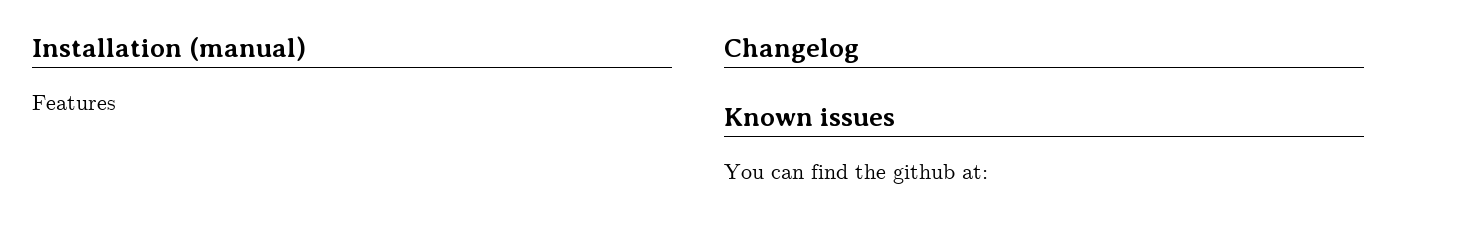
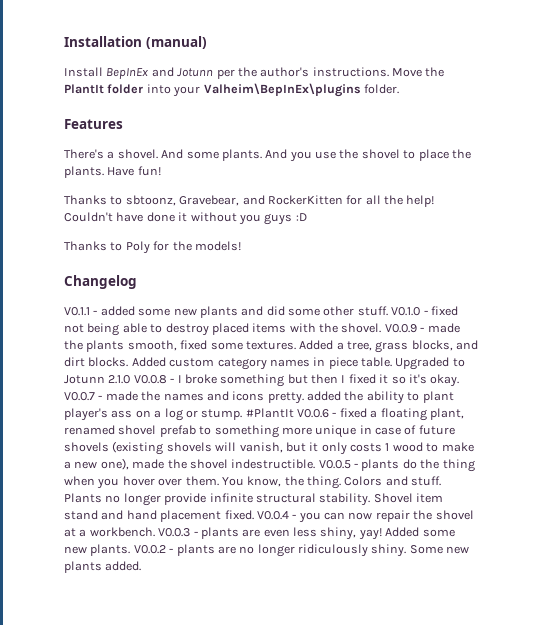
[32,95,116,110] [724,38,859,63] [724,108,896,126] [724,164,988,184] Features // Changelog // Known issues // You can find the github at: -> [64,67,445,79] [64,83,399,97] [64,119,123,129] [64,149,471,162] [64,166,161,178] [64,195,435,207] [64,212,307,225] [64,241,241,254] [64,275,137,289] [64,306,458,318] [64,323,460,336] [64,340,479,353] [64,357,465,370] [64,374,460,387] [64,391,454,404] [64,408,464,421] [64,425,455,438] [64,441,474,455] [64,458,475,472] [64,476,442,489] [64,493,443,506] [64,510,474,523] [64,527,455,540] [64,544,470,557] [64,561,142,573] Install BepInEx and Jotunn per the author's instructions. Move the PlantIt folder into your Valheim\BepInEx\plugins folder. // Features // There's a shovel. And some plants. And you use the shovel to place the plants. Have fun! // Thanks to sbtoonz, Gravebear, and RockerKitten for all the help! Couldn't have done it without you guys :D // Thanks to Poly for the models! // Changelog // V0.1.1 - added some new plants and did some other stuff. V0.1.0 - fixed not being able to destroy placed items with the shovel. V0.0.9 - made the plants smooth, fixed some textures. Added a tree, grass blocks, and dirt blocks. Added custom category names in piece table. Upgraded to Jotunn 2.1.0 V0.0.8 - I broke something but then I fixed it so it's okay. V0.0.7 - made the names and icons pretty. added the ability to plant player's ass on a log or stump. #PlantIt V0.0.6 - fixed a floating plant, renamed shovel prefab to something more unique in case of future shovels (existing shovels will vanish, but it only costs 1 wood to make a new one), made the shovel indestructible. V0.0.5 - plants do the thing when you hover over them. You know, the thing. Colors and stuff. Plants no longer provide infinite structural stability. Shovel item stand and hand placement fixed. V0.0.4 - you can now repair the shovel at a workbench. V0.0.3 - plants are even less shiny, yay! Added some new plants. V0.0.2 - plants are no longer ridiculously shiny. Some new plants added.

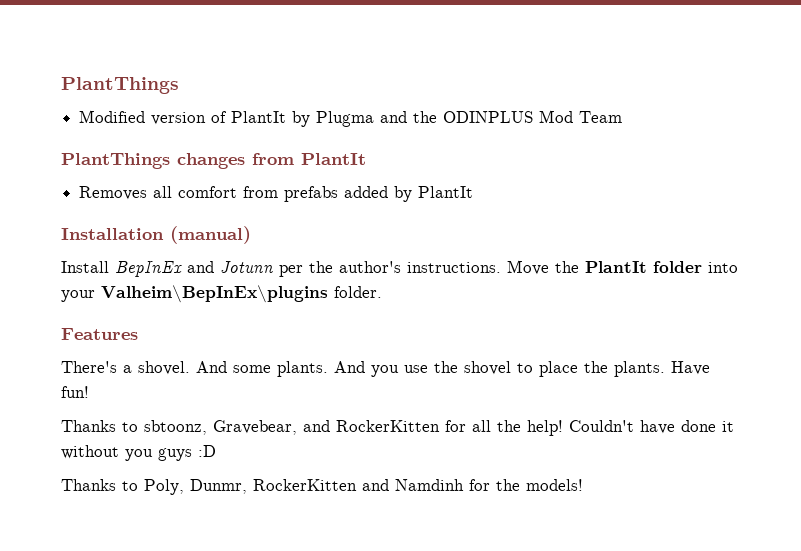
(64, 41) none -> [61,77,179,94] [79,110,623,127] [61,153,366,169] [79,186,474,202] PlantThings // Modified version of PlantIt by Plugma and the ODINPLUS Mod Team // PlantThings changes from PlantIt // Removes all comfort from prefabs added by PlantIt //
[125,241,241,254] [64,275,137,289] [64,306,458,318] [64,323,460,336] [64,340,479,353] [64,357,465,370] [64,374,460,387] [64,391,454,404] [64,408,464,421] [64,425,455,438] [64,441,474,455] [64,458,475,472] [64,476,442,489] [64,493,443,506] [64,510,474,523] [64,527,455,540] [64,544,470,557] [64,561,142,573] Poly for the models! // Changelog // V0.1.1 - added some new plants and did some other stuff. V0.1.0 - fixed not being able to destroy placed items with the shovel. V0.0.9 - made the plants smooth, fixed some textures. Added a tree, grass blocks, and dirt blocks. Added custom category names in piece table. Upgraded to Jotunn 2.1.0 V0.0.8 - I broke something but then I fixed it so it's okay. V0.0.7 - made the names and icons pretty. added the ability to plant player's ass on a log or stump. #PlantIt V0.0.6 - fixed a floating plant, renamed shovel prefab to something more unique in case of future shovels (existing shovels will vanish, but it only costs 1 wood to make a new one), made the shovel indestructible. V0.0.5 - plants do the thing when you hover over them. You know, the thing. Colors and stuff. Plants no longer provide infinite structural stability. Shovel item stand and hand placement fixed. V0.0.4 - you can now repair the shovel at a workbench. V0.0.3 - plants are even less shiny, yay! Added some new plants. V0.0.2 - plants are no longer ridiculously shiny. Some new plants added. -> [144,479,583,495] Poly, Dunmr, RockerKitten and Namdinh for the models!

